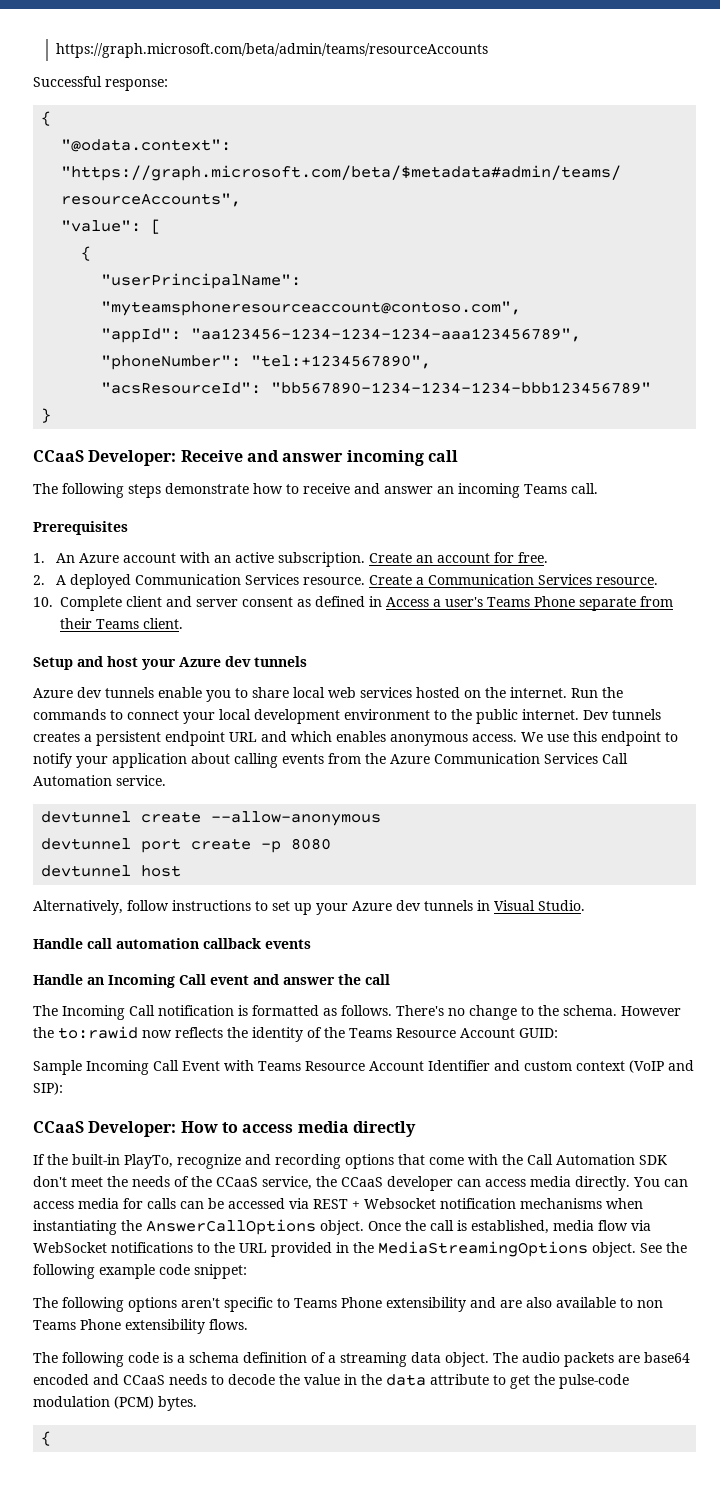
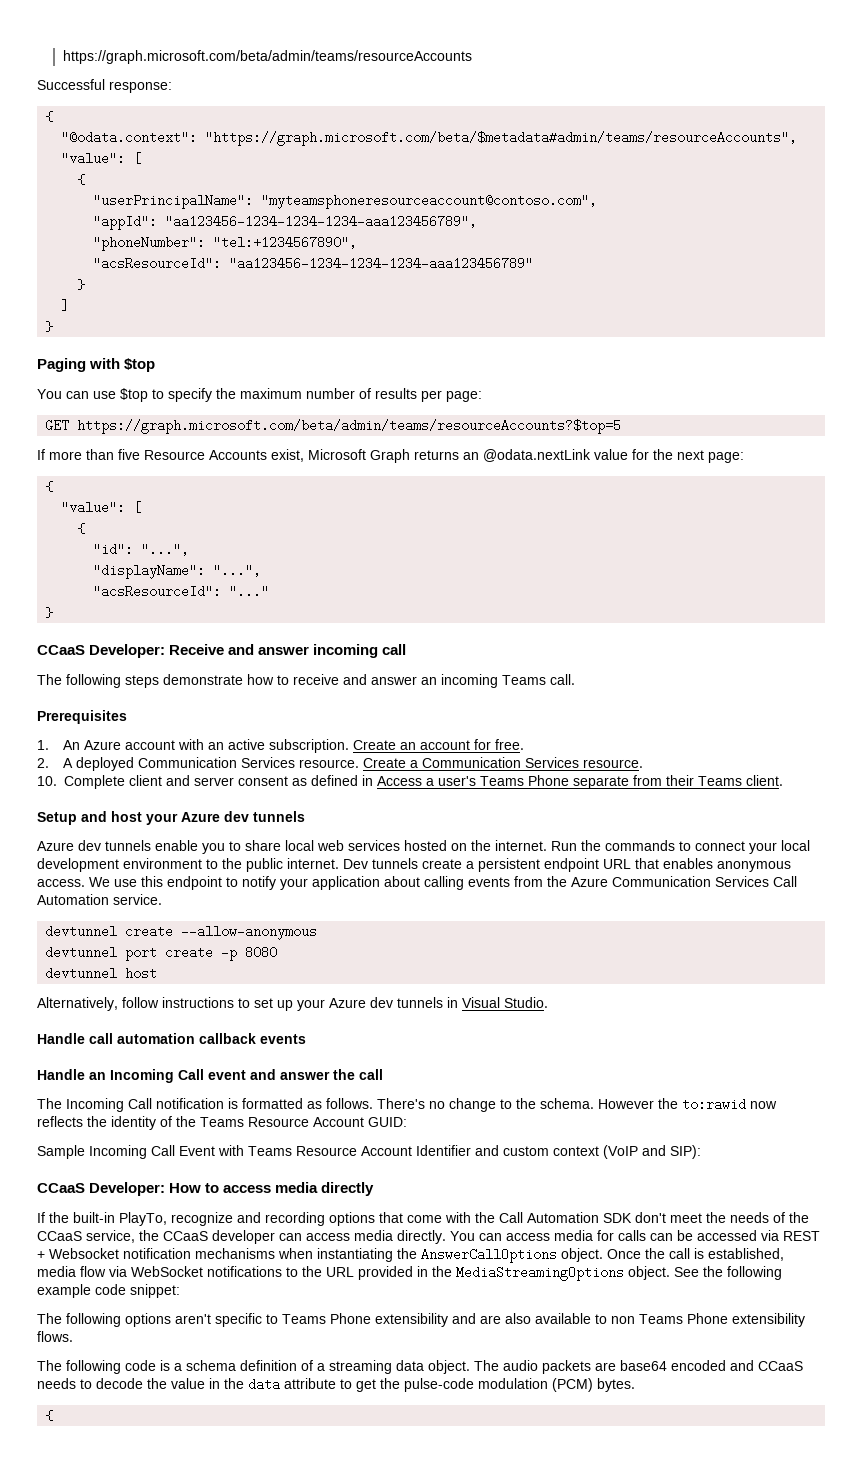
[271,382,652,394] "bb567890-1234-1234-1234-bbb123456789" -> [229,257,534,270] [77,279,86,290] [61,299,70,312] [45,321,54,332] [37,358,156,372] [37,388,482,402] [45,419,622,434] [37,449,744,463] [45,481,54,492] [61,501,142,514] [77,523,86,534] [93,543,190,556] [93,564,262,579] [93,585,270,598] "aa123456-1234-1234-1234-aaa123456789" // } // ] // } // Paging with $top // You can use $top to specify the maximum number of results per page: // GET https://graph.microsoft.com/beta/admin/teams/resourceAccounts?$top=5 // If more than five Resource Accounts exist, Microsoft Graph returns an @odata.nextLink value for the next page: // { // "value": [ // { // "id": "...", // "displayName": "...", // "acsResourceId": "..."
[33,732,80,742] creates -> [422,859,462,869] create
[261,731,332,742] and which -> [635,858,659,869] that

